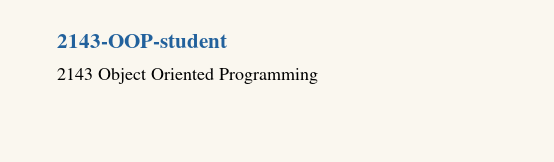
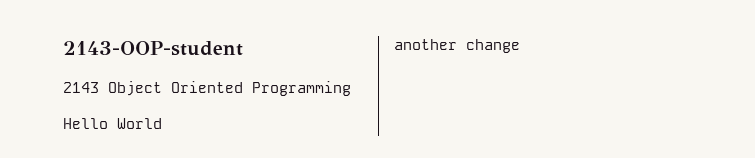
(318, 76) none -> [63,118,162,129] [394,39,520,53] // Hello World // another change

